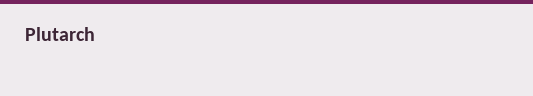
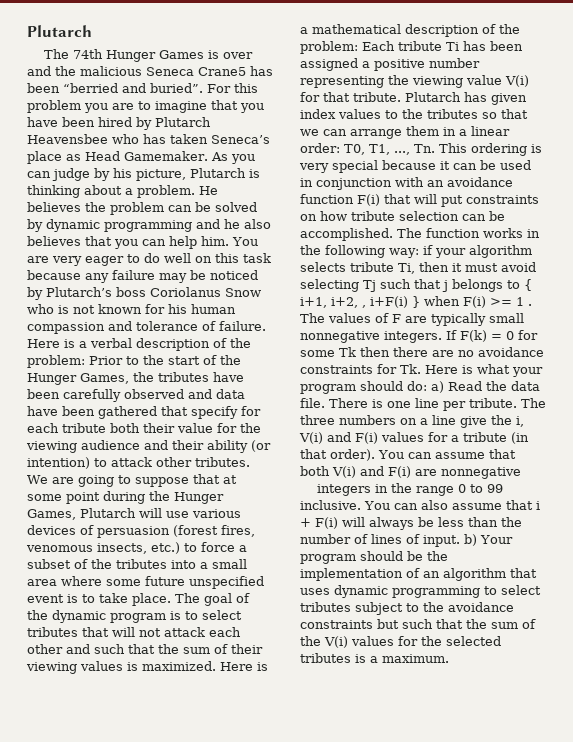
[25,27,95,41] Plutarch -> [27,25,92,37] [44,49,254,62] [27,66,273,76] [27,83,258,93] [27,100,264,113] [27,117,211,130] [27,134,270,144] [27,151,255,164] [27,168,260,181] [27,185,218,198] [27,202,257,215] [27,219,271,232] [27,236,258,249] [27,253,271,266] [27,270,258,283] [27,287,261,300] [27,304,236,314] [27,321,266,334] [27,338,251,351] [27,355,241,368] [27,372,244,385] [27,389,245,402] [27,406,261,419] [27,423,261,433] [26,440,271,453] [27,457,250,469] [27,474,237,487] [27,491,224,504] [27,508,241,520] [27,525,255,538] [26,542,247,554] [27,559,247,569] [27,576,264,589] [27,593,250,606] [27,610,242,623] [27,627,241,637] [27,644,263,654] [26,661,268,674] [300,24,520,37] [300,41,523,54] [300,58,480,71] [300,75,529,88] [300,92,527,105] [300,109,528,119] [300,126,510,139] [300,143,542,156] [299,160,531,173] [300,177,513,190] [300,194,539,207] [300,211,505,221] [300,228,540,241] [300,245,532,258] [300,262,536,274] [300,279,532,292] [300,296,532,308] [300,313,524,326] [300,330,538,343] [300,347,544,357] [300,364,543,377] [300,381,540,394] [300,398,546,411] [300,415,524,428] [299,432,529,444] [300,449,516,461] [300,466,521,479] [317,483,504,496] [300,500,540,510] [300,517,522,530] [300,534,513,547] [300,551,448,564] [300,568,537,581] [300,585,541,598] [300,602,514,615] [300,619,536,629] [300,636,501,648] [300,653,449,663] Plutarch // The 74th Hunger Games is over and the malicious Seneca Crane5 has been “berried and buried”. For this problem you are to imagine that you have been hired by Plutarch Heavensbee who has taken Seneca’s place as Head Gamemaker. As you can judge by his picture, Plutarch is thinking about a problem. He believes the problem can be solved by dynamic programming and he also believes that you can help him. You are very eager to do well on this task because any failure may be noticed by Plutarch’s boss Coriolanus Snow who is not known for his human compassion and tolerance of failure. Here is a verbal description of the problem: Prior to the start of the Hunger Games, the tributes have been carefully observed and data have been gathered that specify for each tribute both their value for the viewing audience and their ability (or intention) to attack other tributes. We are going to suppose that at some point during the Hunger Games, Plutarch will use various devices of persuasion (forest fires, venomous insects, etc.) to force a subset of the tributes into a small area where some future unspecified event is to take place. The goal of the dynamic program is to select tributes that will not attack each other and such that the sum of their viewing values is maximized. Here is a mathematical description of the problem: Each tribute Ti has been assigned a positive number representing the viewing value V(i) for that tribute. Plutarch has given index values to the tributes so that we can arrange them in a linear order: T0, T1, ..., Tn. This ordering is very special because it can be used in conjunction with an avoidance function F(i) that will put constraints on how tribute selection can be accomplished. The function works in the following way: if your algorithm selects tribute Ti, then it must avoid selecting Tj such that j belongs to { i+1, i+2, , i+F(i) } when F(i) >= 1 . The values of F are typically small nonnegative integers. If F(k) = 0 for some Tk then there are no avoidance constraints for Tk. Here is what your program should do: a) Read the data file. There is one line per tribute. The three numbers on a line give the i, V(i) and F(i) values for a tribute (in that order). You can assume that both V(i) and F(i) are nonnegative // integers in the range 0 to 99 inclusive. You can also assume that i + F(i) will always be less than the number of lines of input. b) Your program should be the implementation of an algorithm that uses dynamic programming to select tributes subject to the avoidance constraints but such that the sum of the V(i) values for the selected tributes is a maximum.

